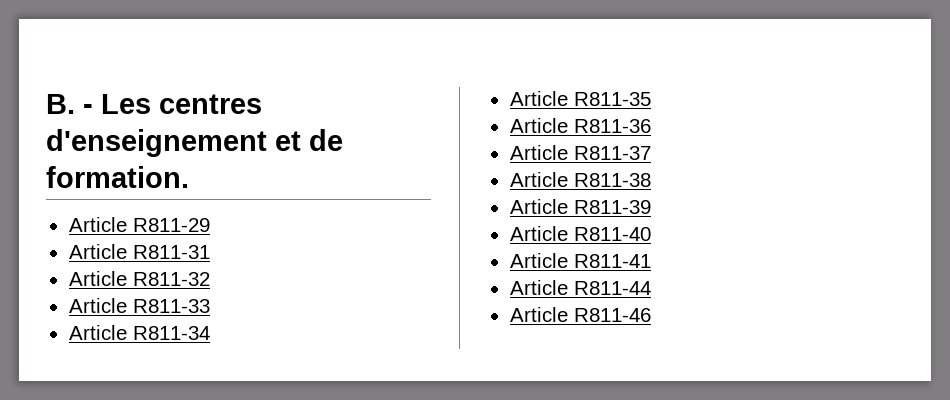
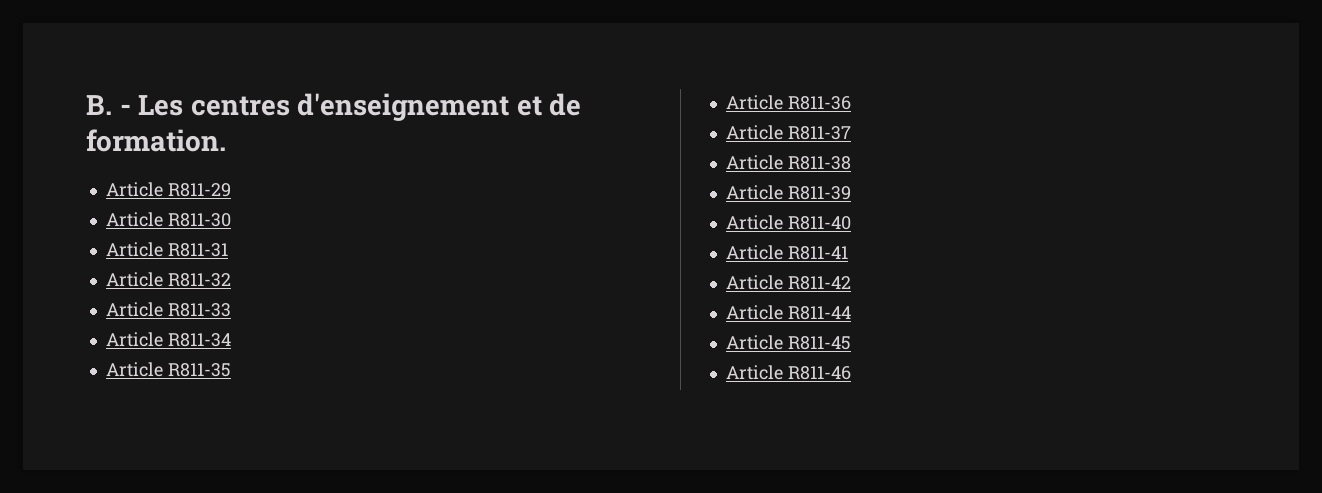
(210, 225) none -> [105,212,231,227] // Article R811-30
(651, 261) none -> [725,275,851,290] // Article R811-42
(651, 288) none -> [725,335,851,350] // Article R811-45

